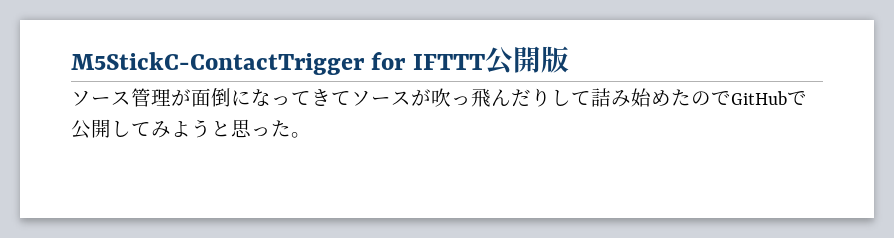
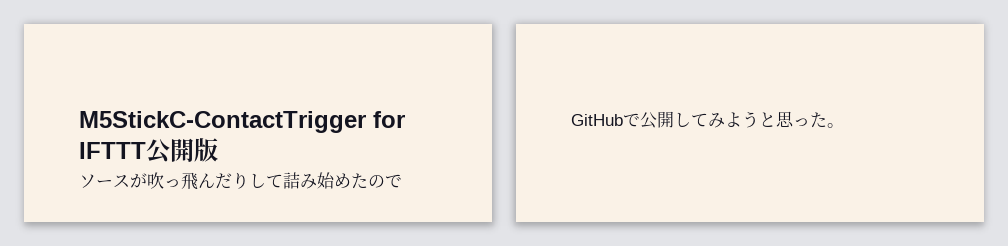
[131,88,411,107] 管理が面倒になってきてソース -> (130, 181) none

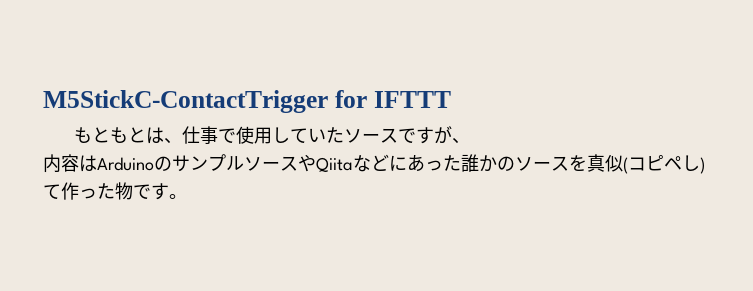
[146,138,218,164] [79,172,402,190] [571,111,827,129] 公開版 // ソースが吹っ飛んだりして詰み始めたのでGitHubで公開してみようと思った -> [74,126,471,144] [43,154,705,174] [43,182,169,200] // もともとは、仕事で使用していたソースですが、 // 内容はArduinoのサンプルソースやQiitaなどにあった誰かのソースを真似(コピペし)て作った物です

